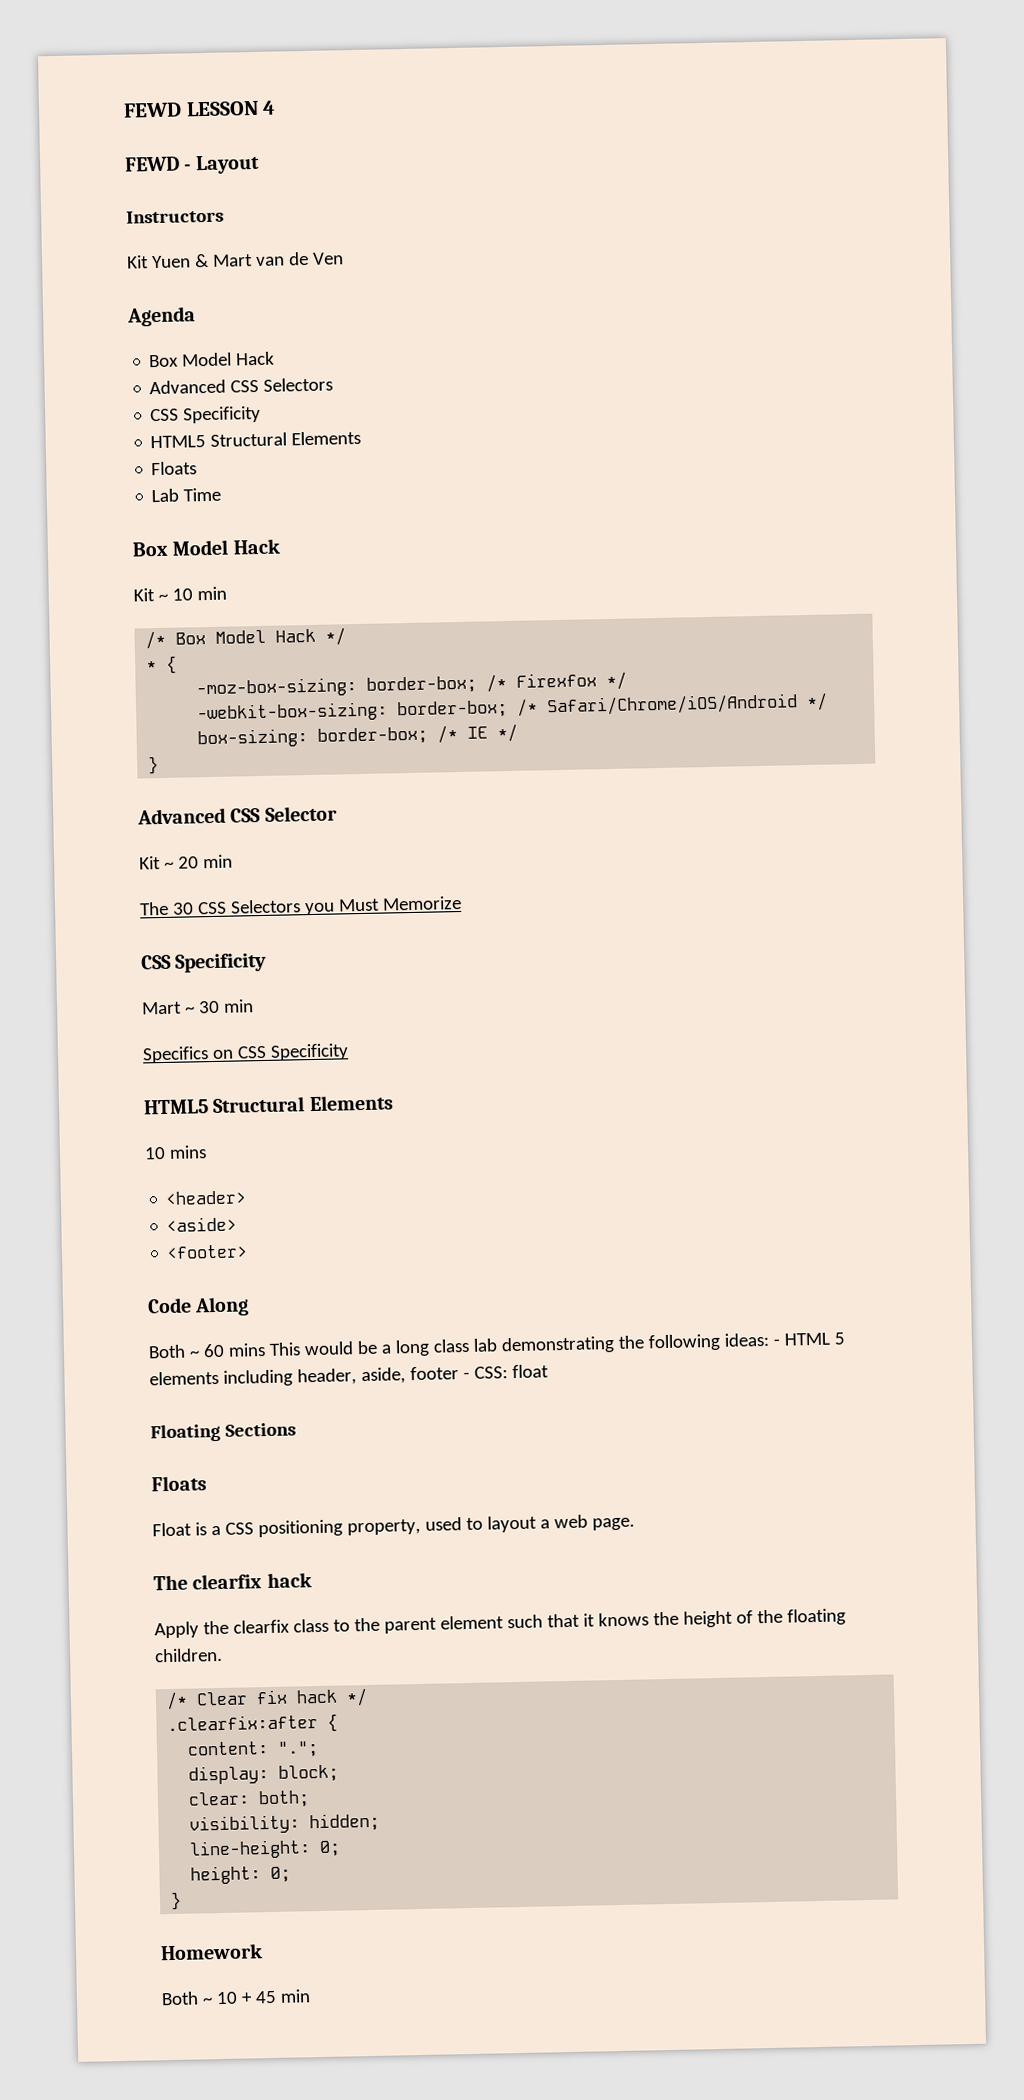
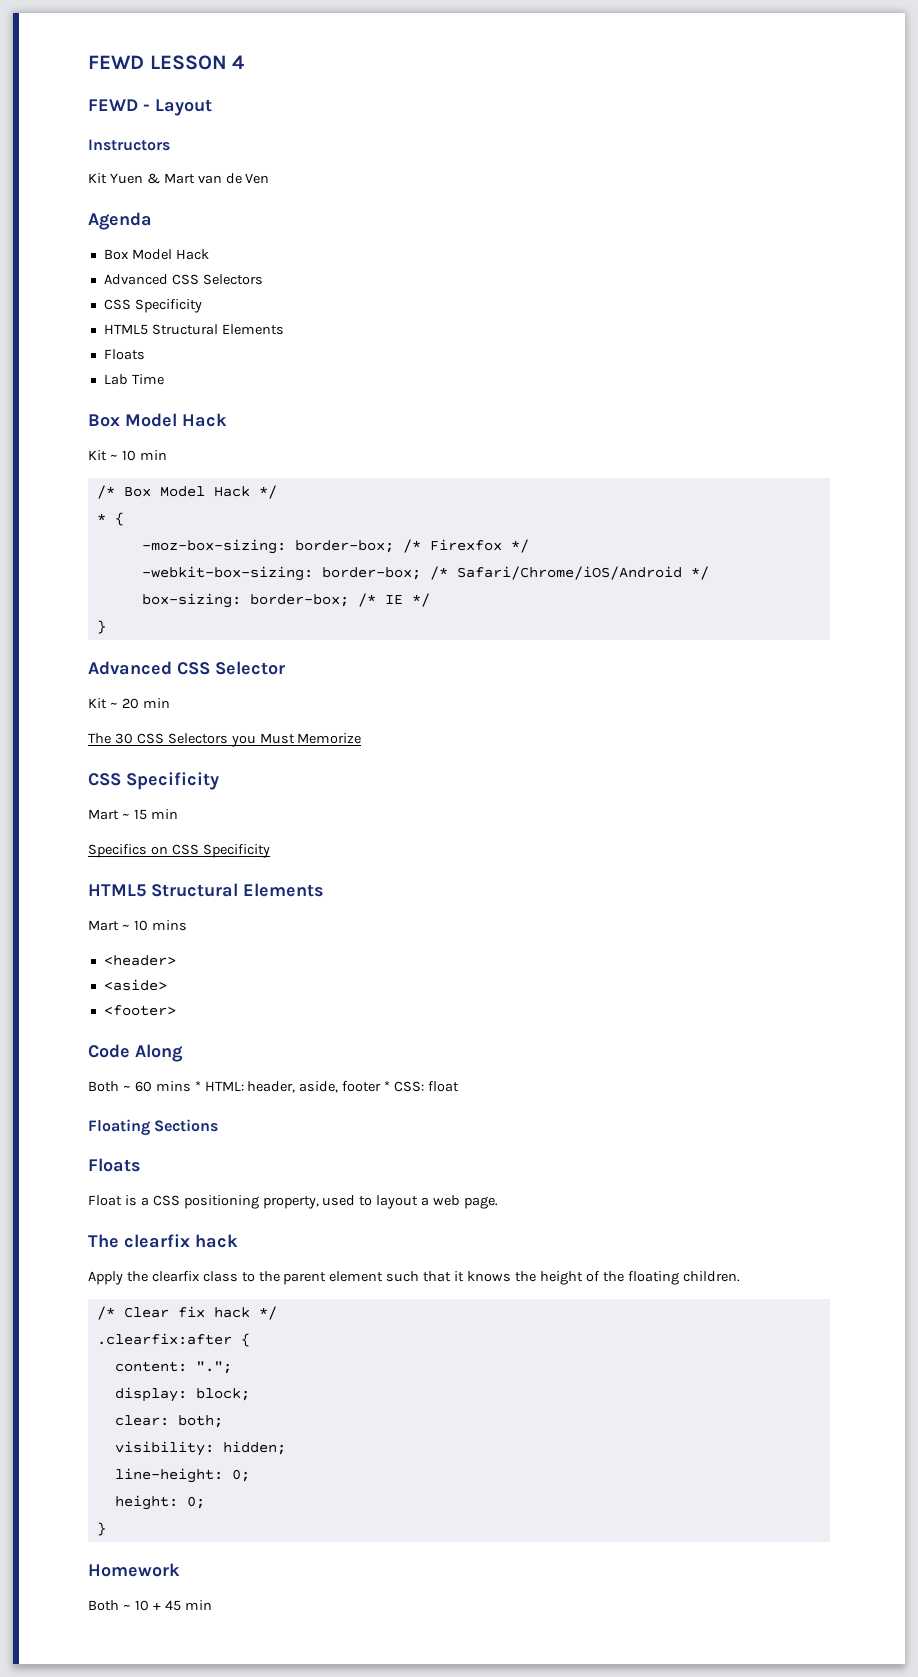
[197,1000,220,1014] 30 -> [133,809,147,820] 15
(394, 1103) none -> [88,920,130,931] Mart ~
[268,1332,845,1357] [149,1369,293,1387] This would be a long class lab demonstrating the following ideas: - HTML 5 elements including -> [194,1081,244,1091] * HTML:
[462,1371,470,1380] - -> [384,1081,391,1091] *

